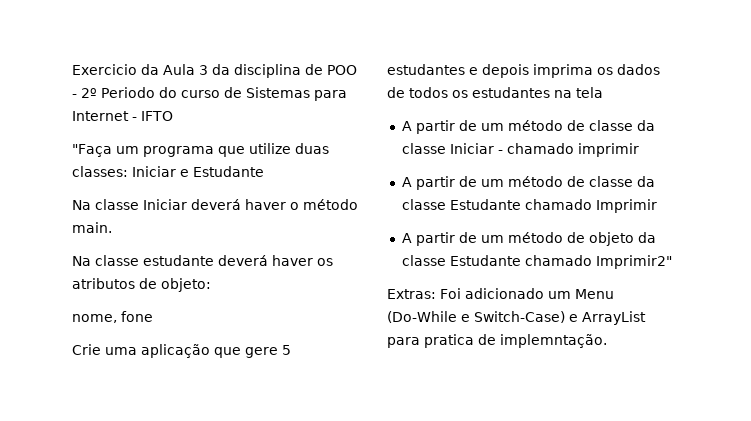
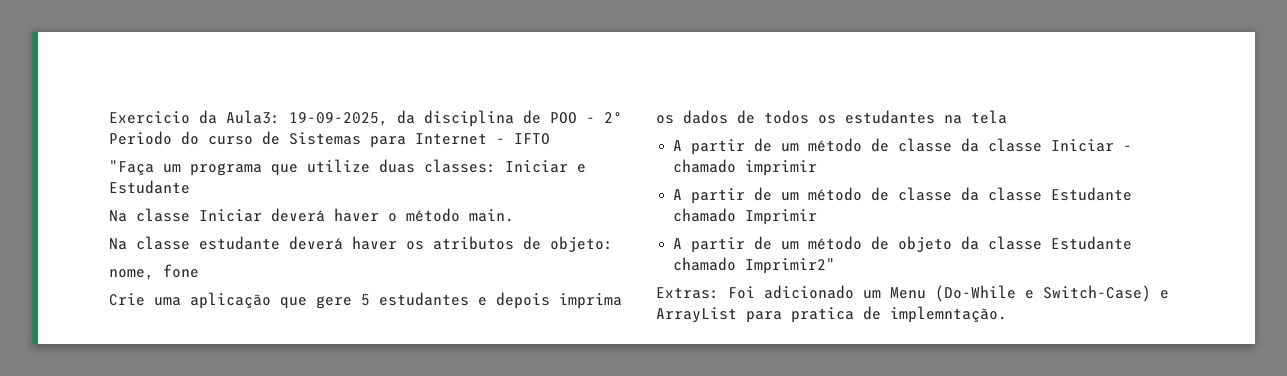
[163,64,208,75] Aula 3 -> [226,110,388,126] Aula3: 19-09-2025,

